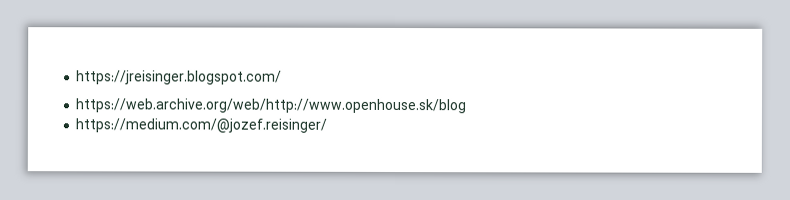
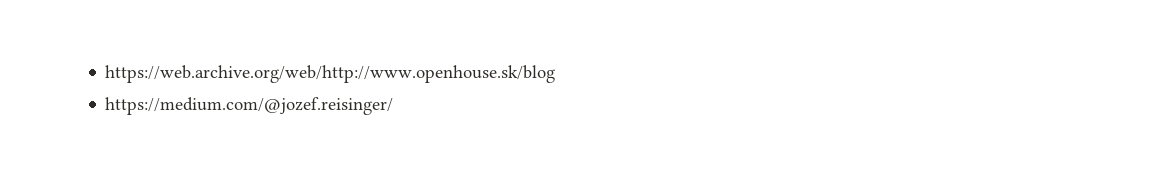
[76,70,283,85] https://jreisinger.blogspot.com/ // -> (105, 74) none

